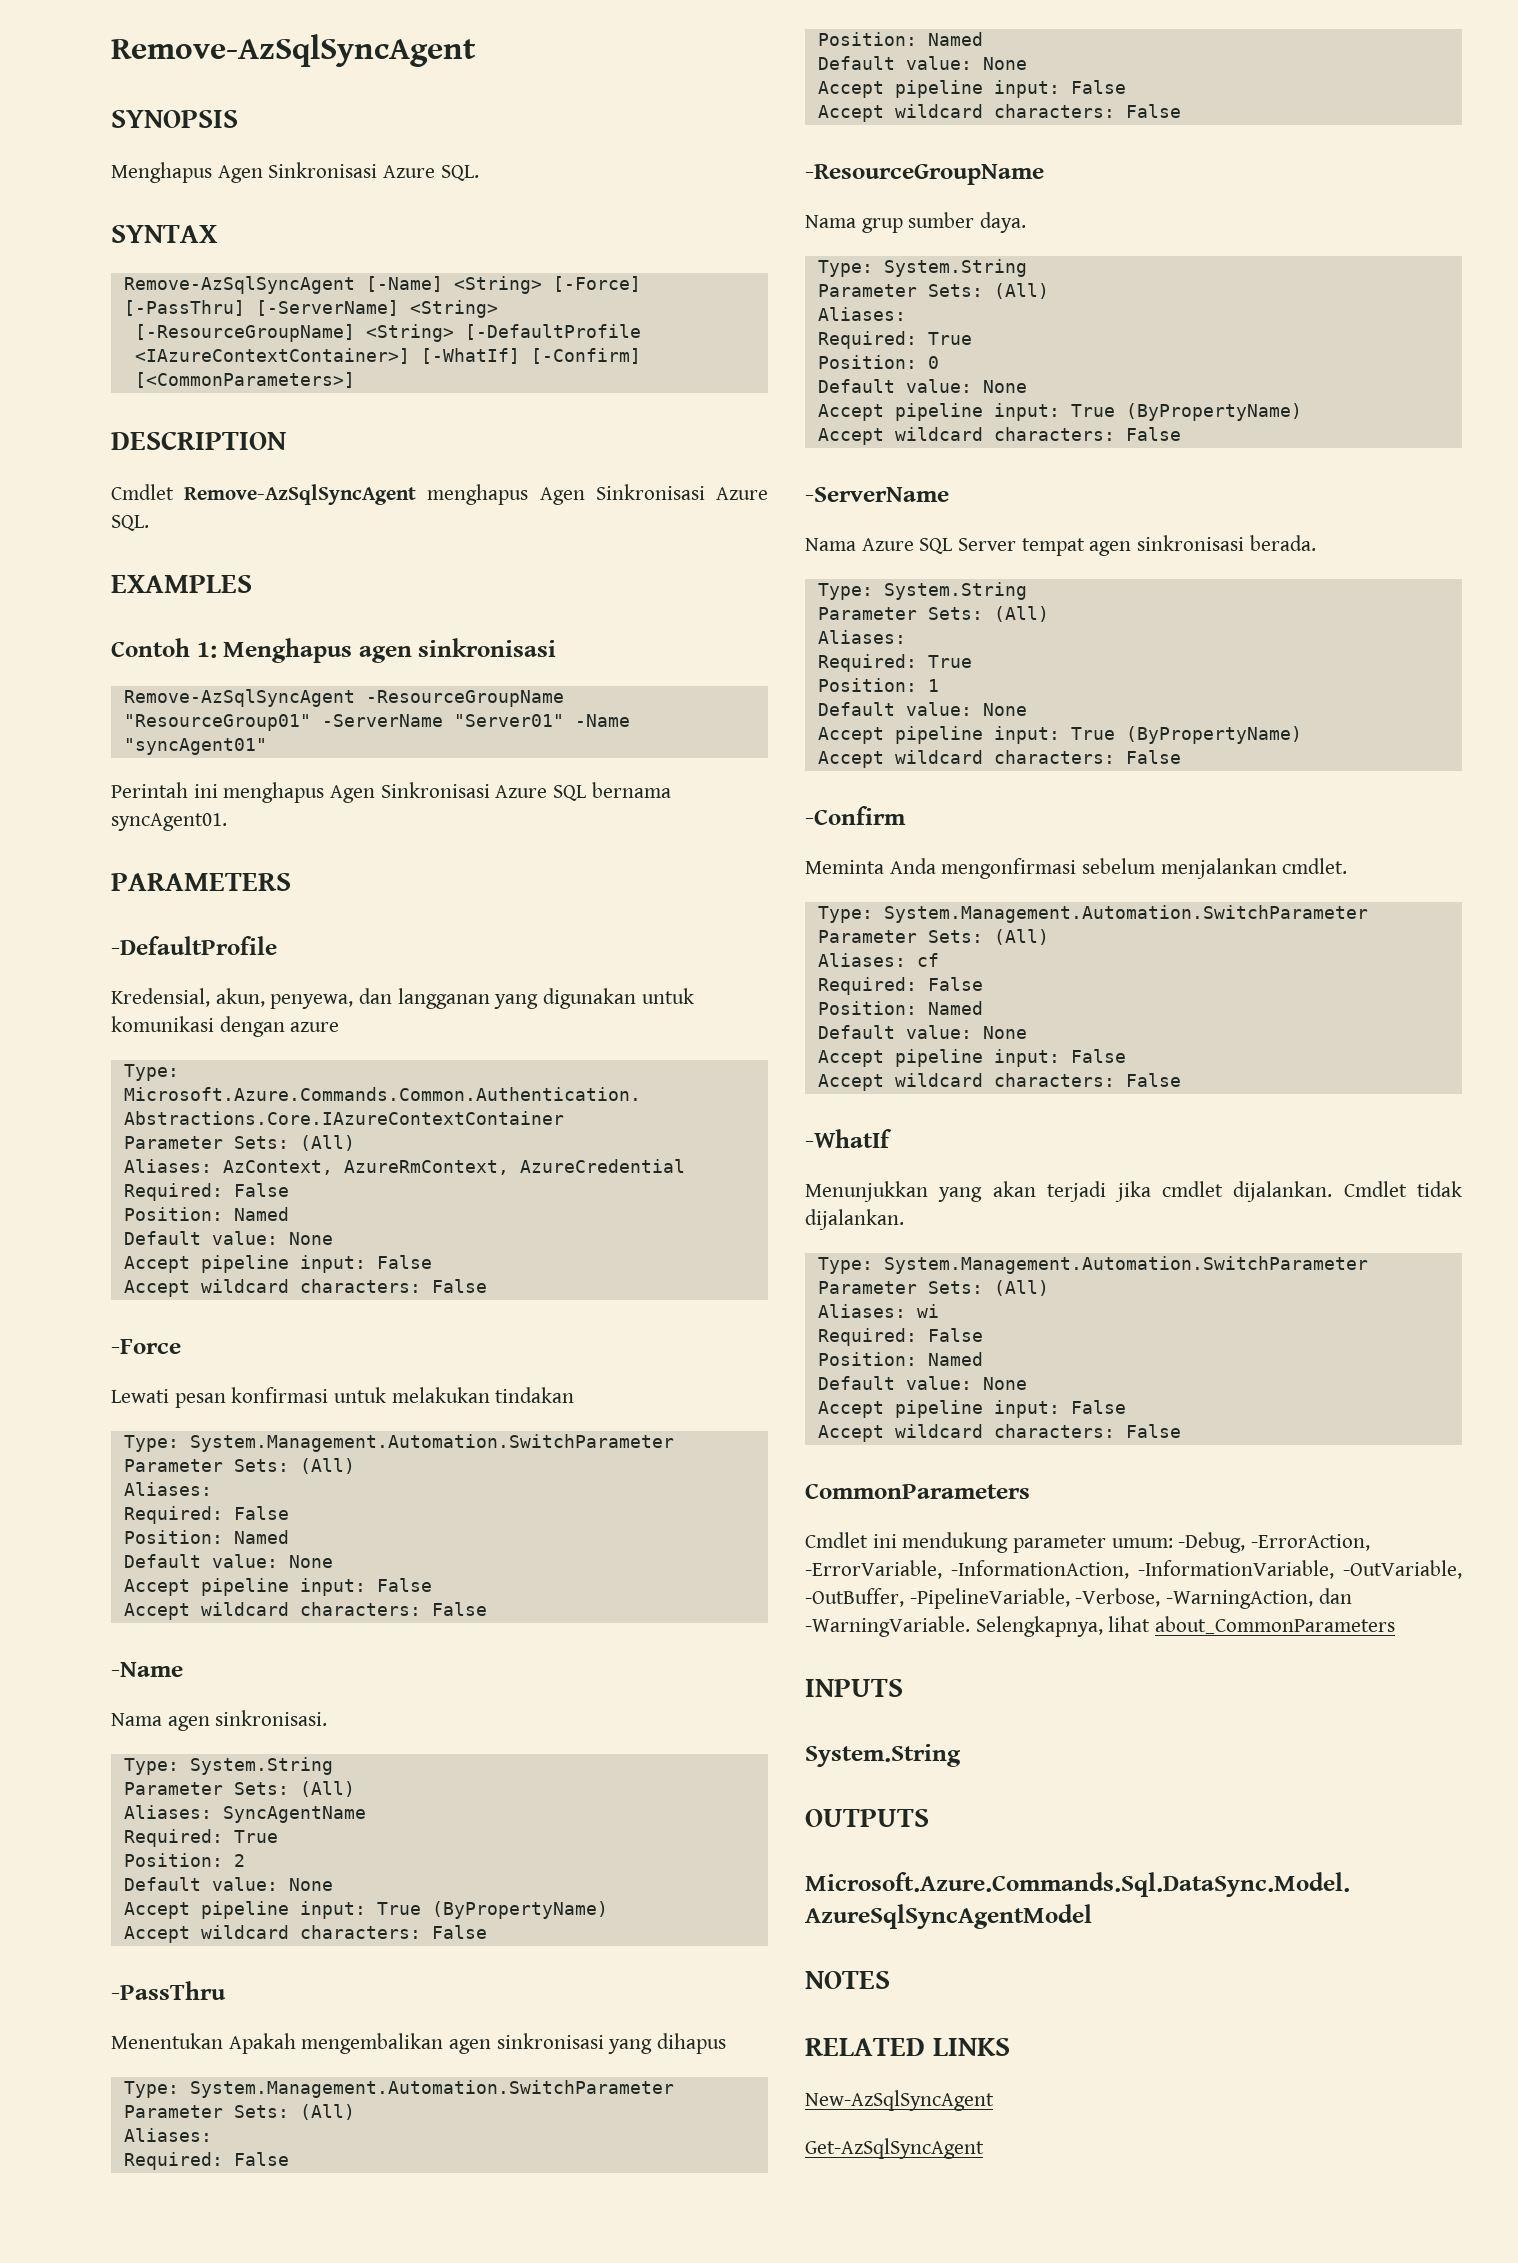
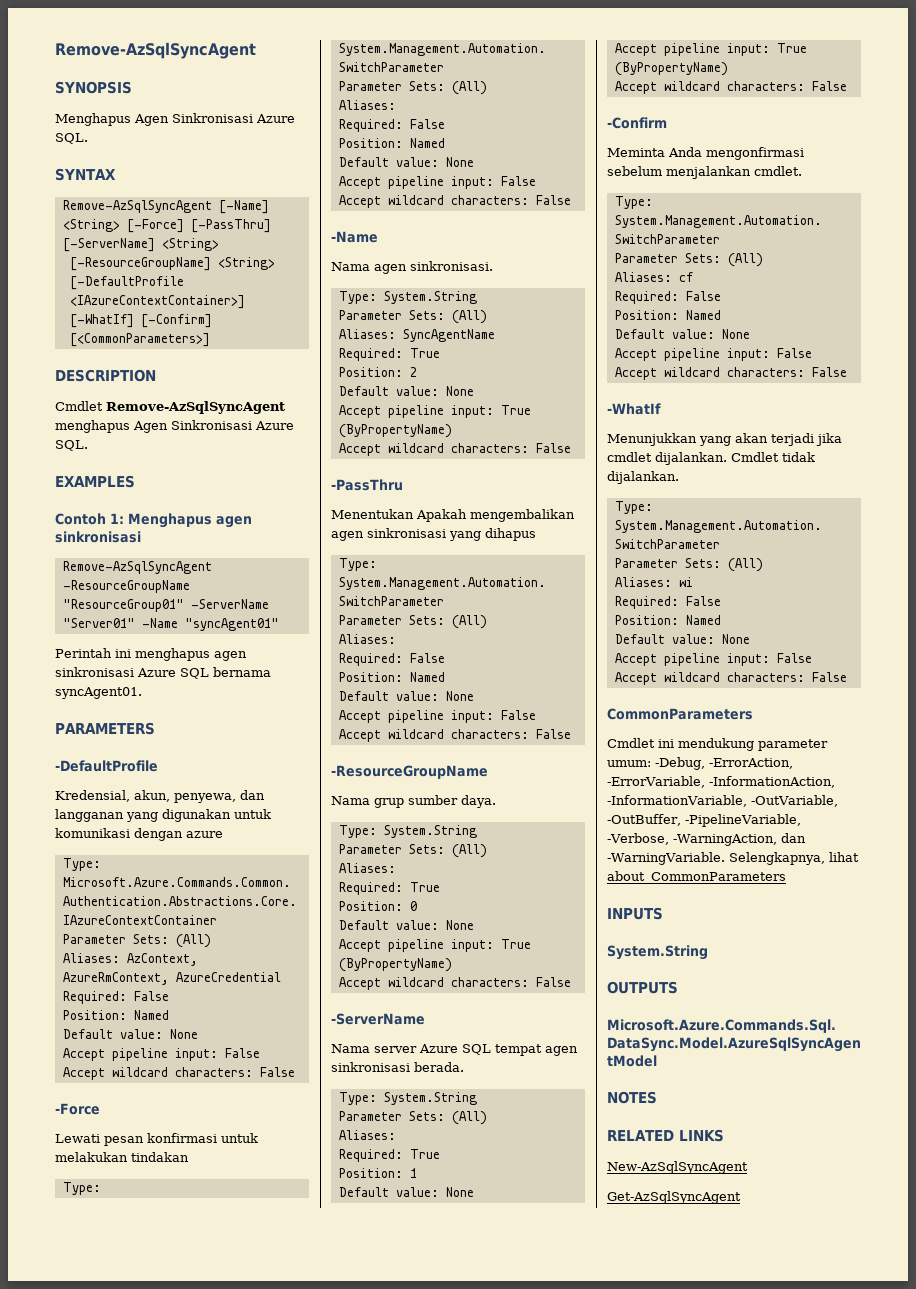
[330,782,490,803] Agen Sinkronisasi -> [214,651,247,661] [55,667,134,677] agen sinkronisasi
[861,538,1017,554] Azure SQL Server -> [374,1044,491,1055] server Azure SQL

